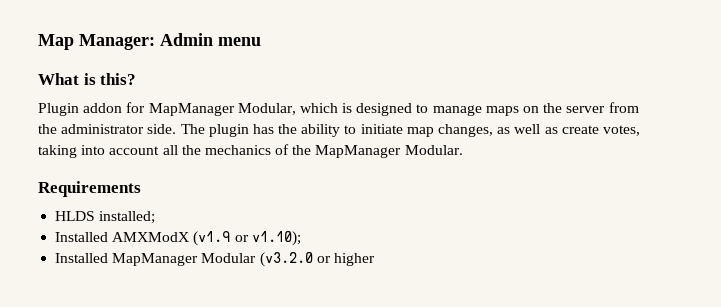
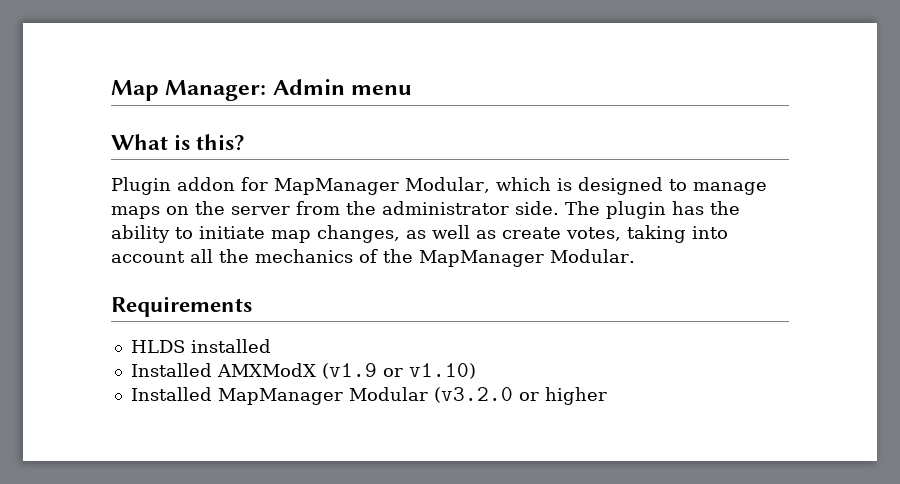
[99,211,156,224] installed; -> [190,339,271,353] installed
[251,231,301,246] v1.10); -> [408,363,476,379] v1.10)

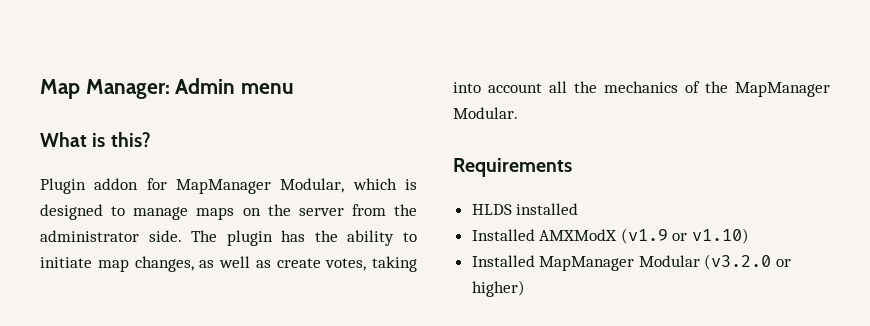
[544,387,607,405] higher -> [471,280,525,297] higher)

